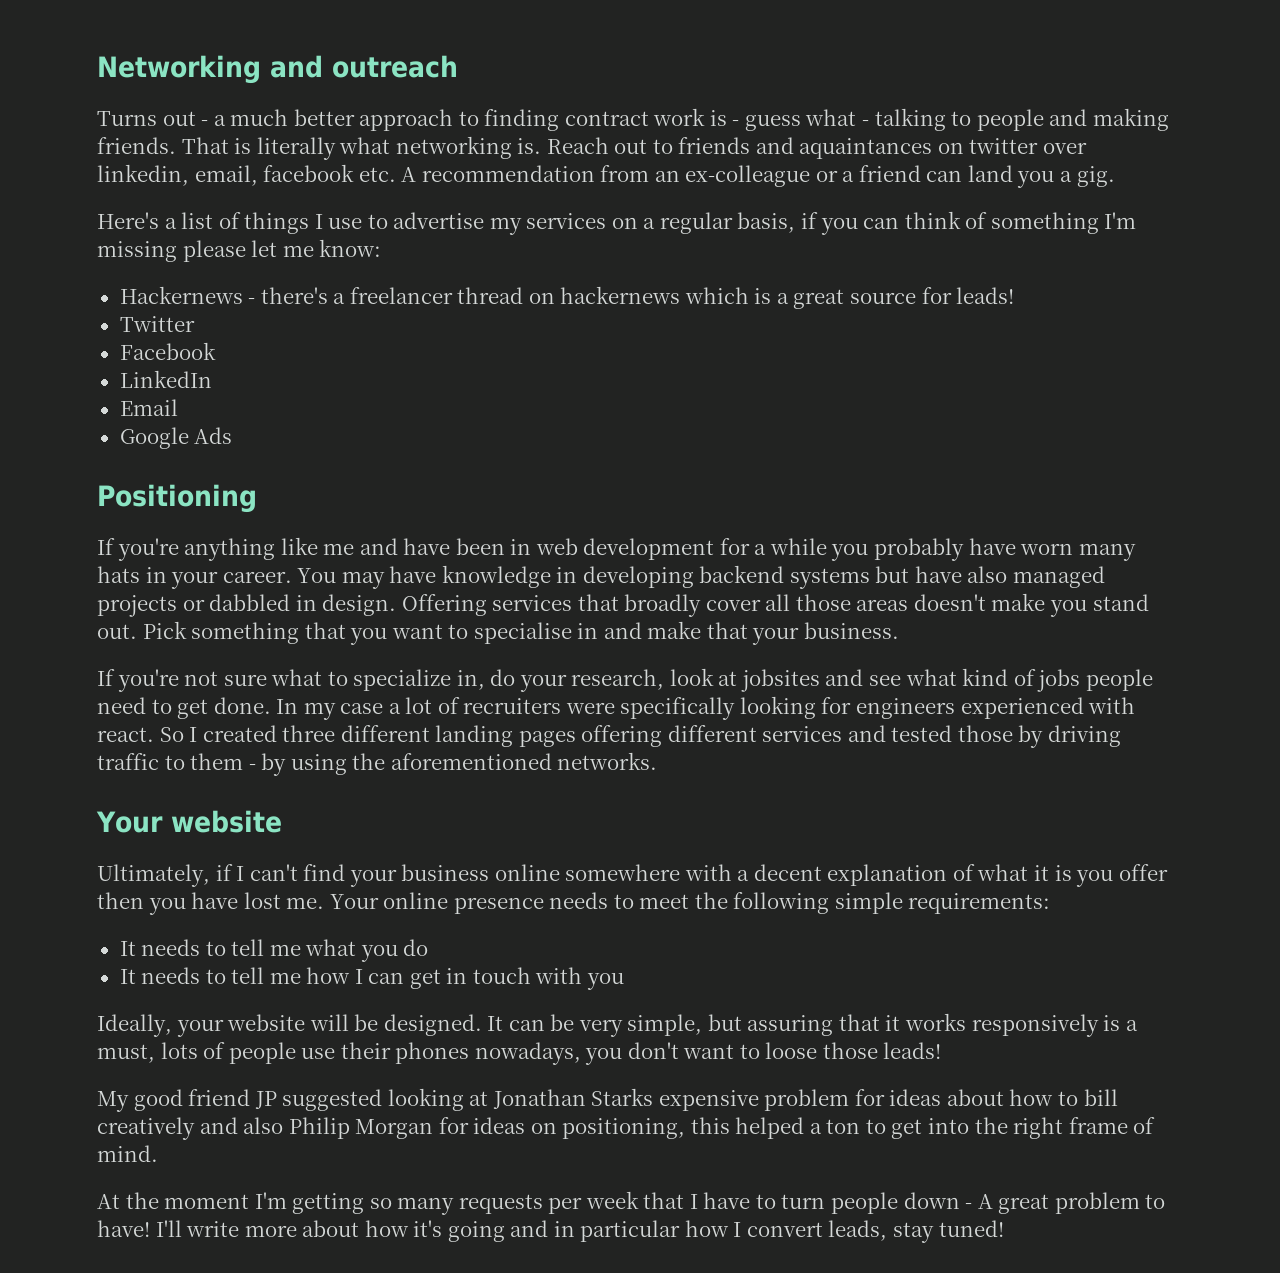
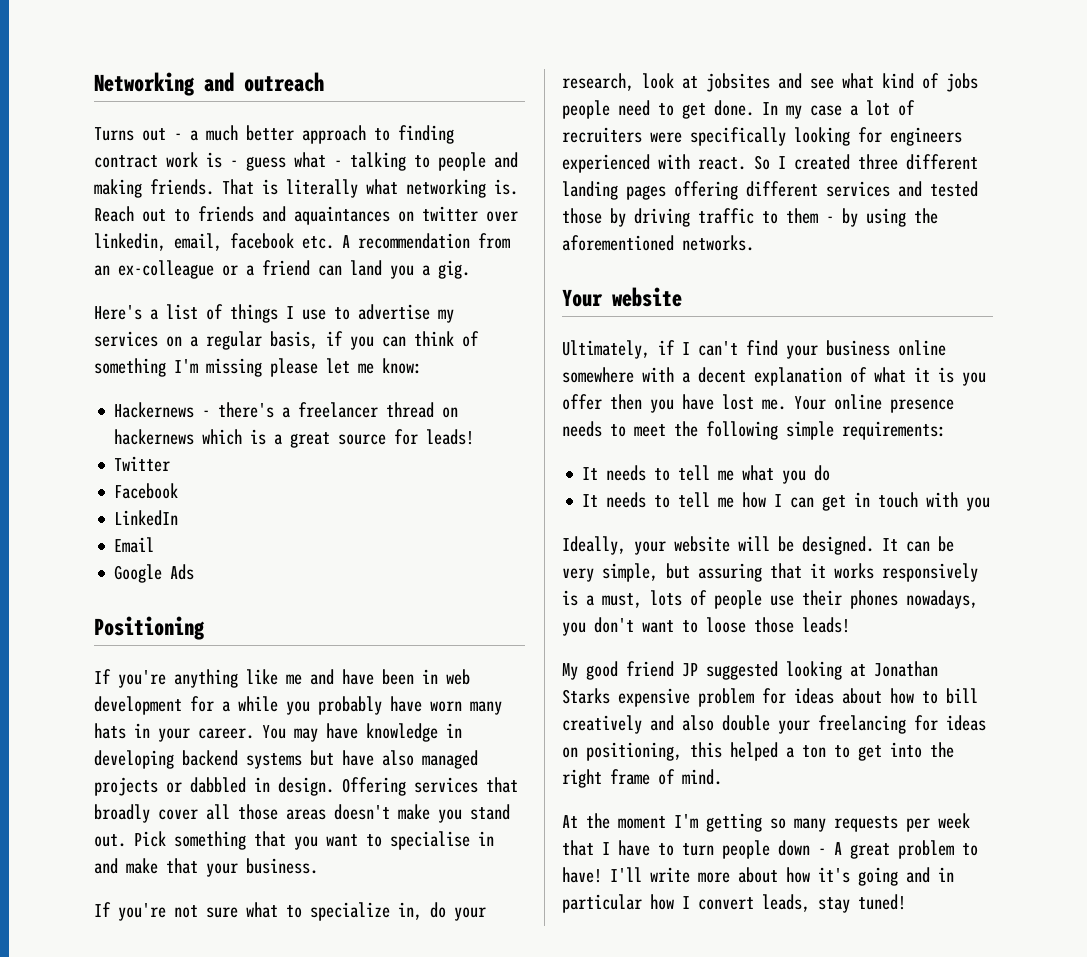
[288,1117,434,1139] Philip Morgan -> [722,715,906,734] double your freelancing

